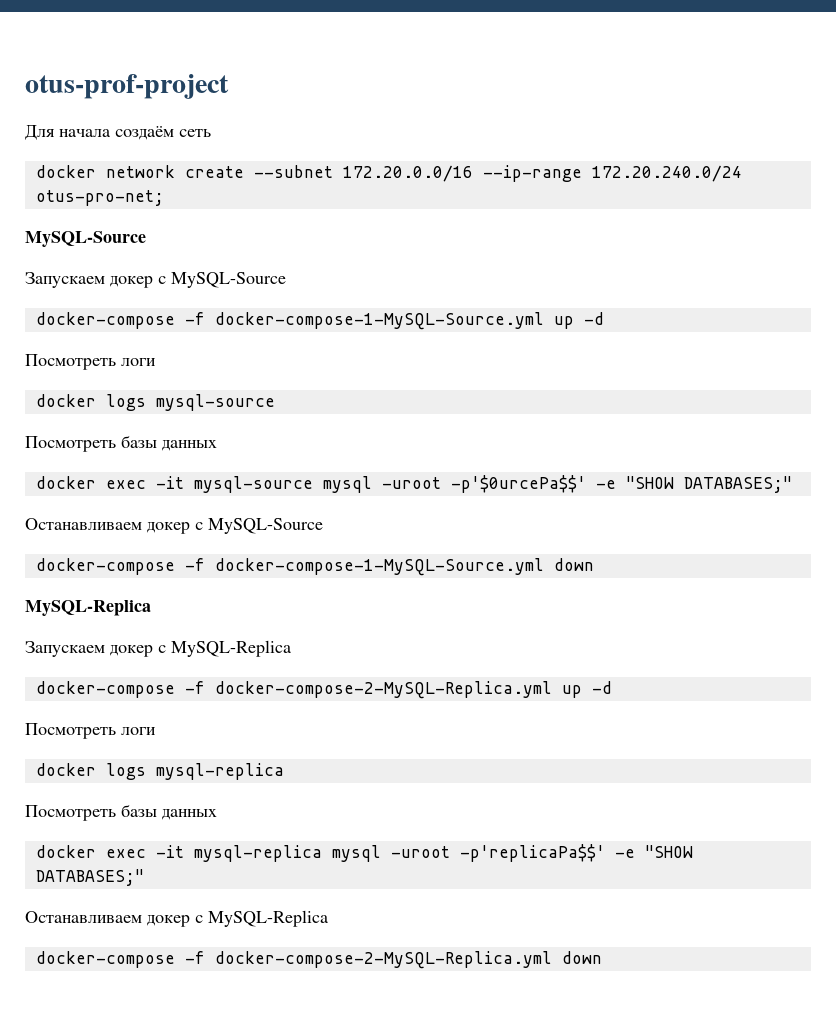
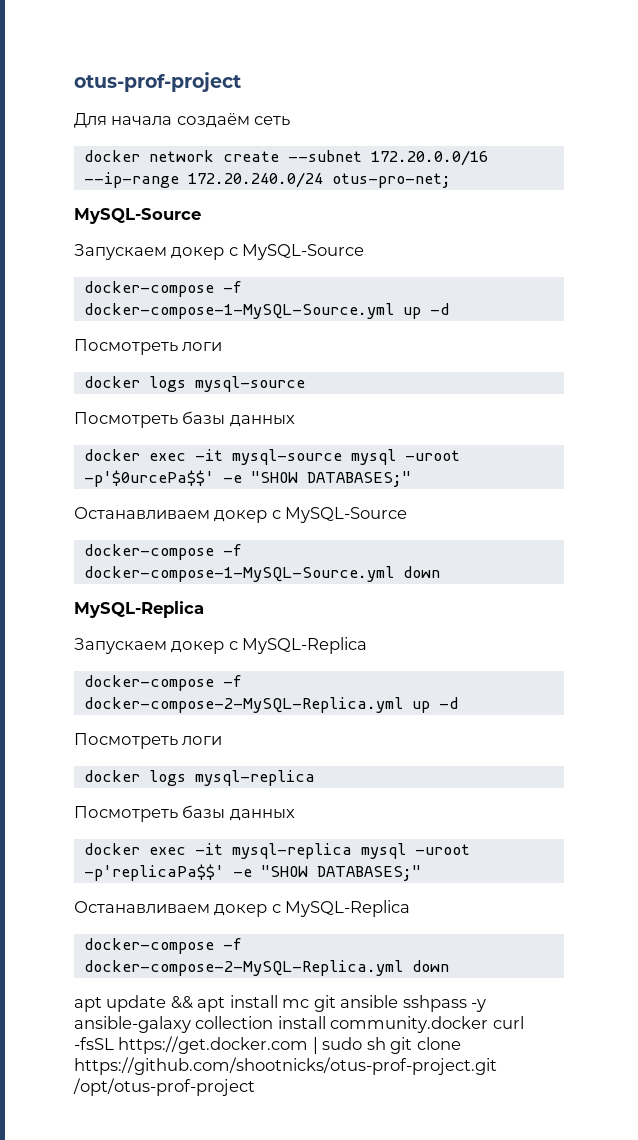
(602, 957) none -> [74,995,487,1012] [74,1016,524,1033] [74,1036,461,1054] [74,1057,497,1075] [73,1078,255,1096] // apt update && apt install mc git ansible sshpass -y ansible-galaxy collection install community.docker curl -fsSL https://get.docker.com | sudo sh git clone https://github.com/shootnicks/otus-prof-project.git /opt/otus-prof-project

